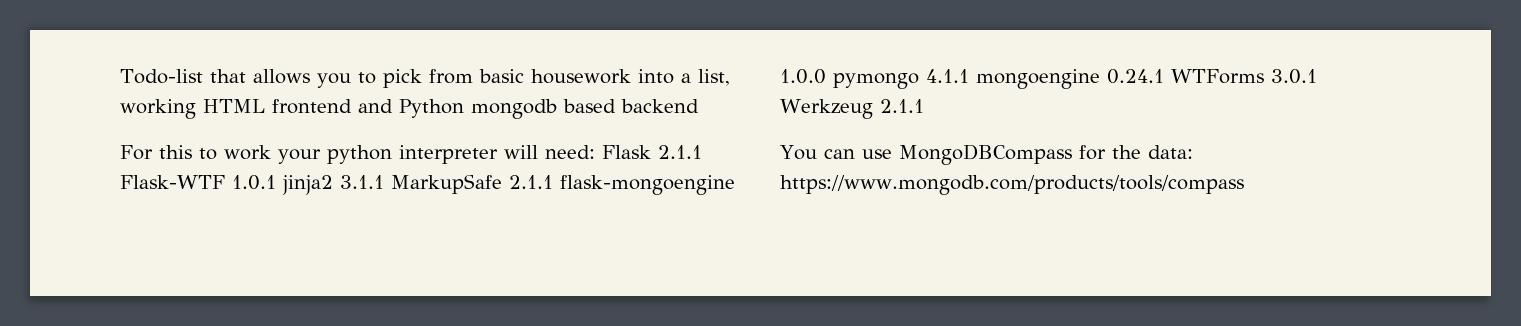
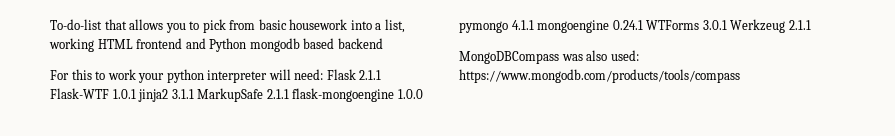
[120,69,203,84] Todo-list -> [50,19,102,30] To-do-list
[780,144,1193,165] You can use MongoDBCompass for the data: -> [459,50,639,64] MongoDBCompass was also used:

